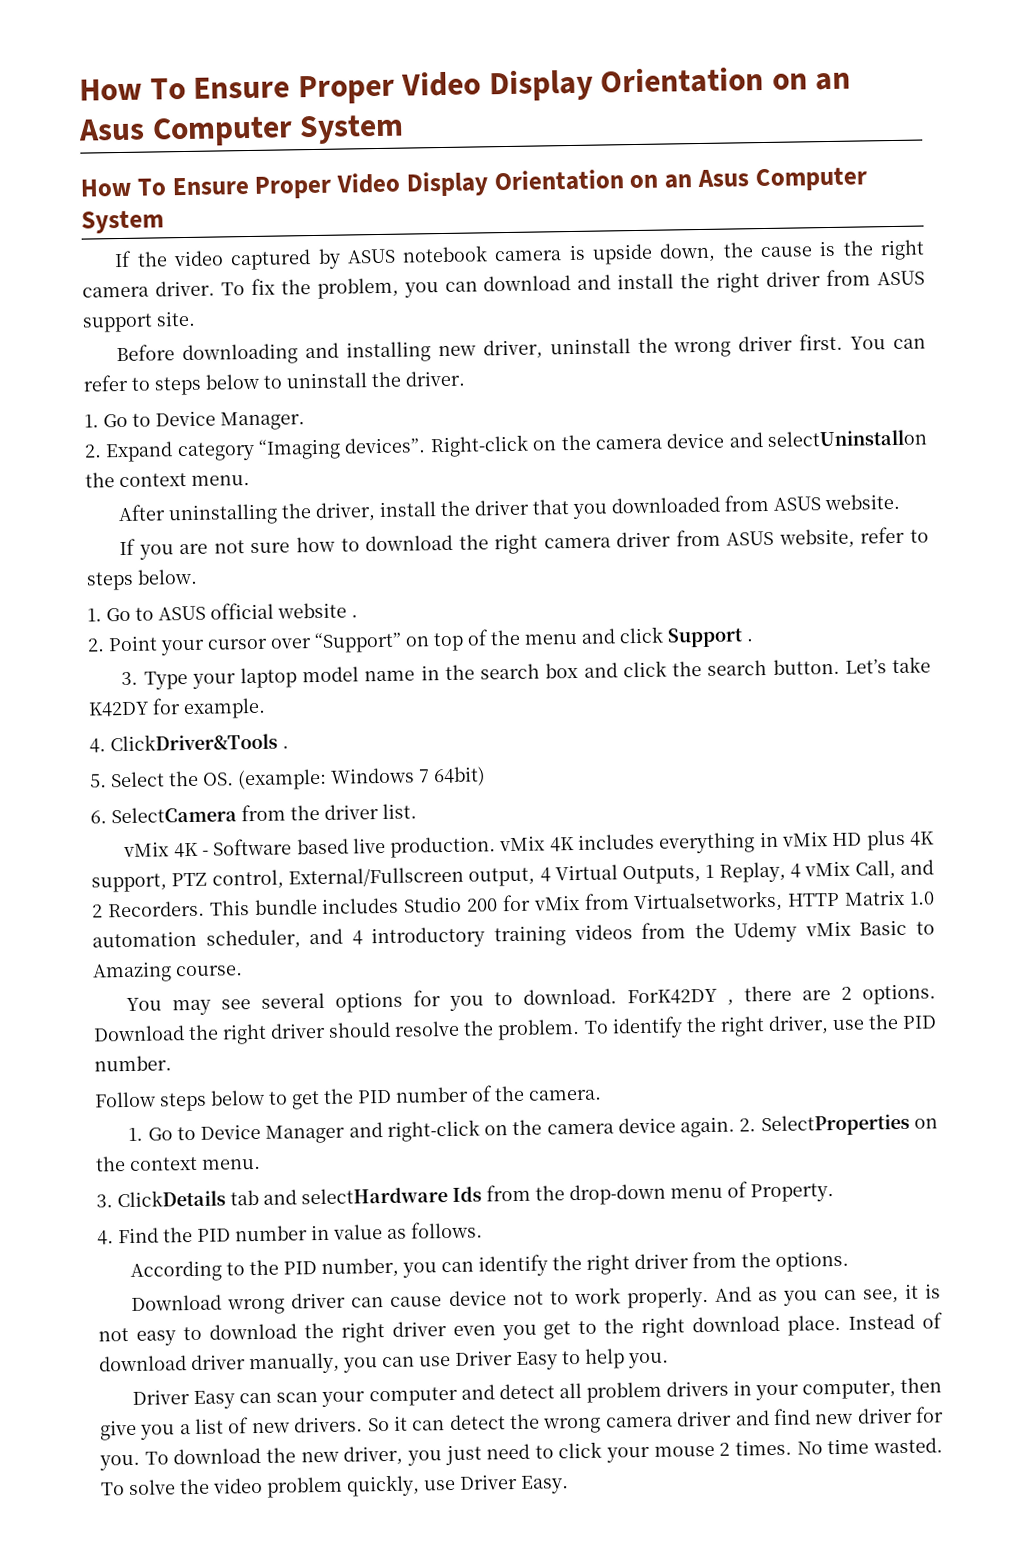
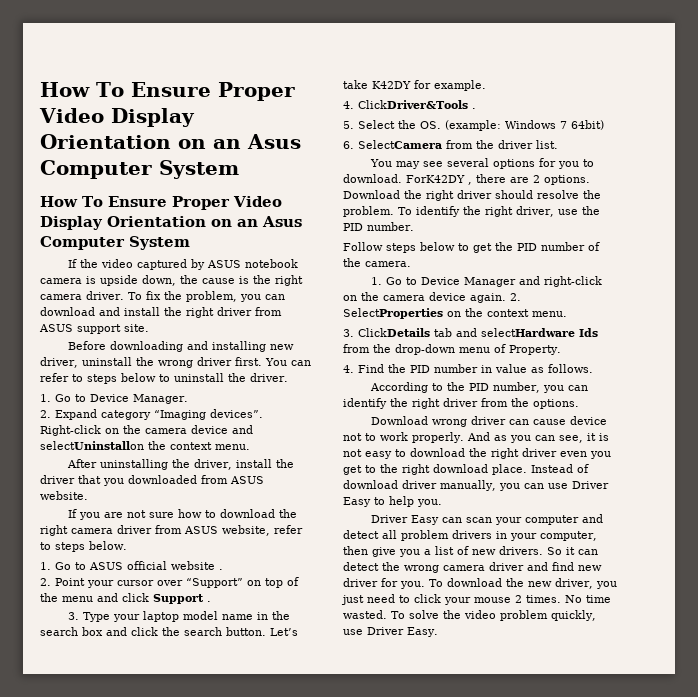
[123,829,936,858] [91,859,934,893] [92,889,935,918] [92,919,936,950] [92,961,243,983] // vMix 4K - Software based live production. vMix 4K includes everything in vMix HD plus 4K support, PTZ control, External/Fullscreen output, 4 Virtual Outputs, 1 Replay, 4 vMix Call, and 2 Recorders. This bundle includes Studio 200 for vMix from Virtualsetworks, HTTP Matrix 1.0 automation scheduler, and 4 introductory training videos from the Udemy vMix Basic to Amazing course. -> (558, 144) none

